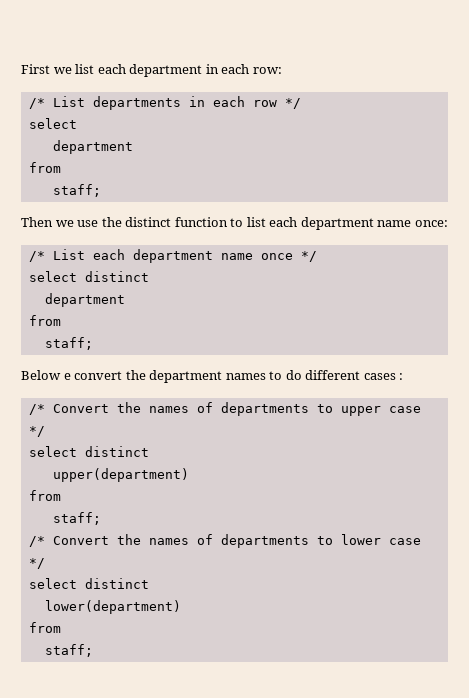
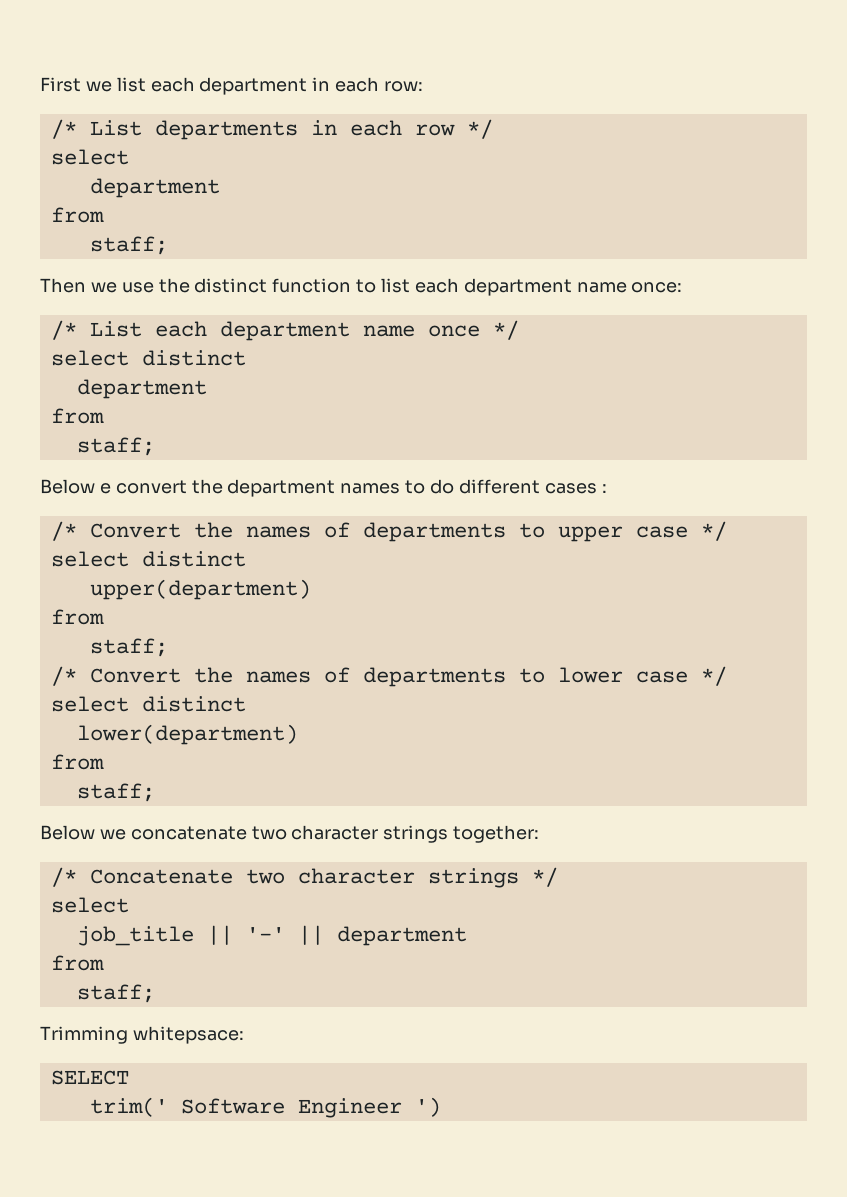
(93, 650) none -> [40,825,540,843] [50,867,558,888] [50,897,129,913] [76,925,467,946] [50,955,104,971] [76,984,155,1003] [40,1026,244,1044] [50,1070,129,1085] [89,1097,441,1118] // Below we concatenate two character strings together: // /* Concatenate two character strings */ // select // job_title || '-' || department // from // staff; // Trimming whitepsace: // SELECT // trim(' Software Engineer ')

